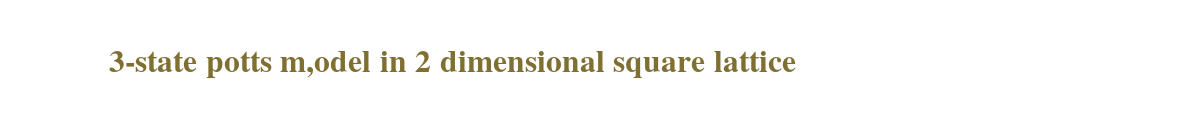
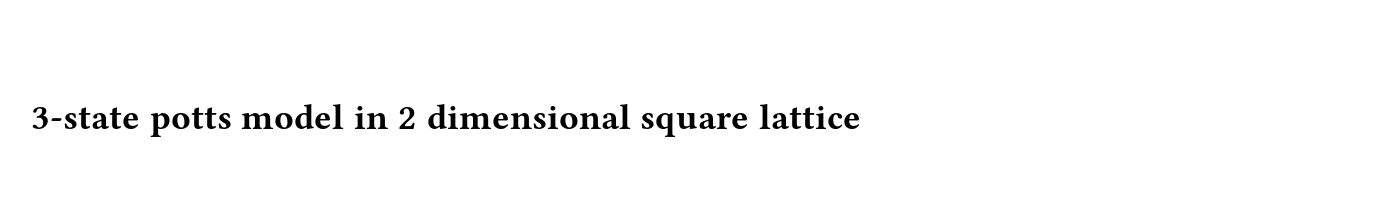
[280,51,372,78] m,odel -> [241,104,345,129] model

